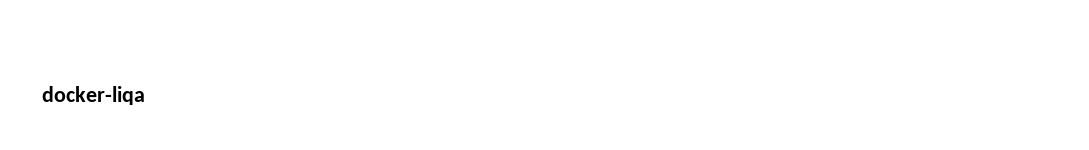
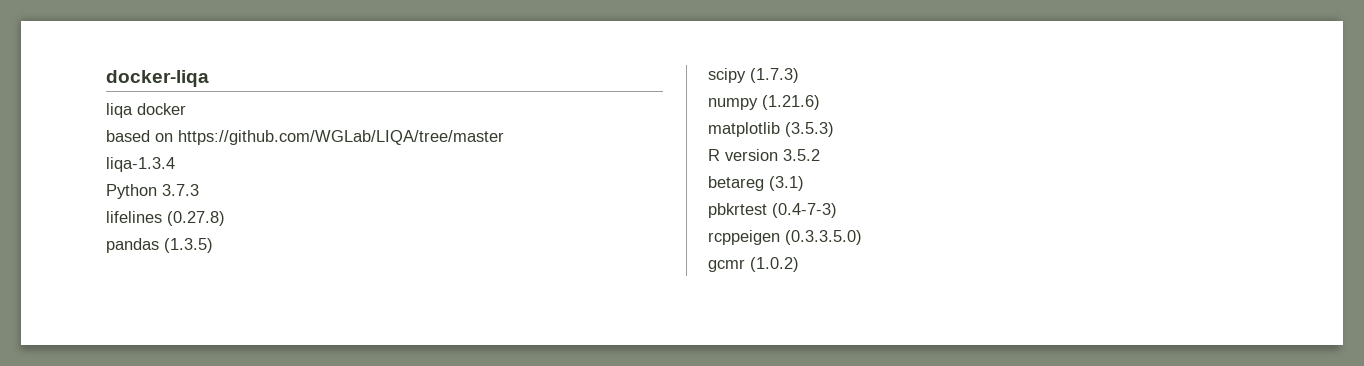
(145, 95) none -> [106,103,186,118] [106,130,504,145] [106,157,175,172] [106,184,199,199] [106,211,225,226] [106,238,213,253] [708,68,799,83] [708,95,820,110] [708,122,834,137] [708,149,820,161] [708,176,804,191] [708,203,837,218] [708,230,862,245] [708,257,799,272] // liqa docker // based on https://github.com/WGLab/LIQA/tree/master // liqa-1.3.4 // Python 3.7.3 // lifelines (0.27.8) // pandas (1.3.5) // scipy (1.7.3) // numpy (1.21.6) // matplotlib (3.5.3) // R version 3.5.2 // betareg (3.1) // pbkrtest (0.4-7-3) // rcppeigen (0.3.3.5.0) // gcmr (1.0.2)

